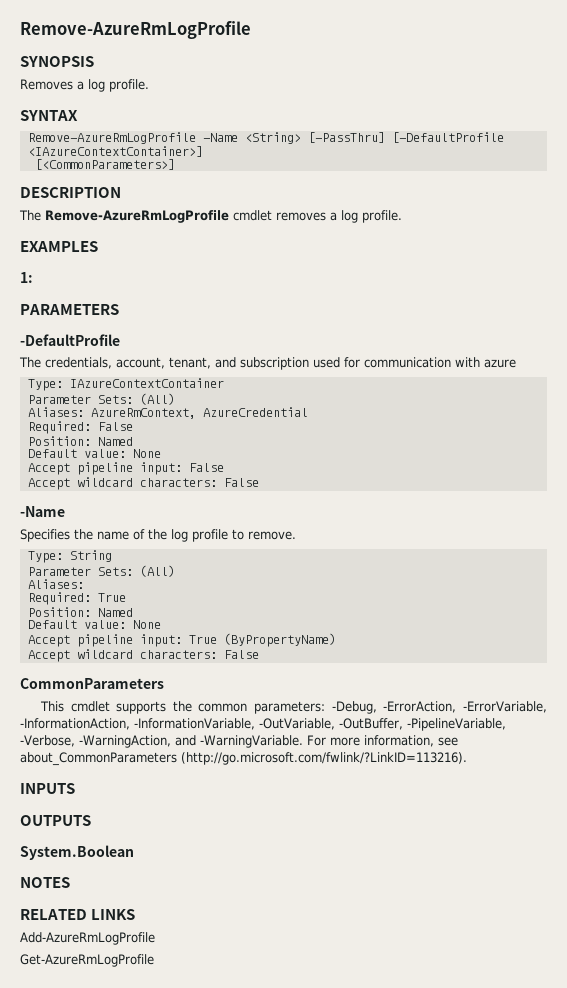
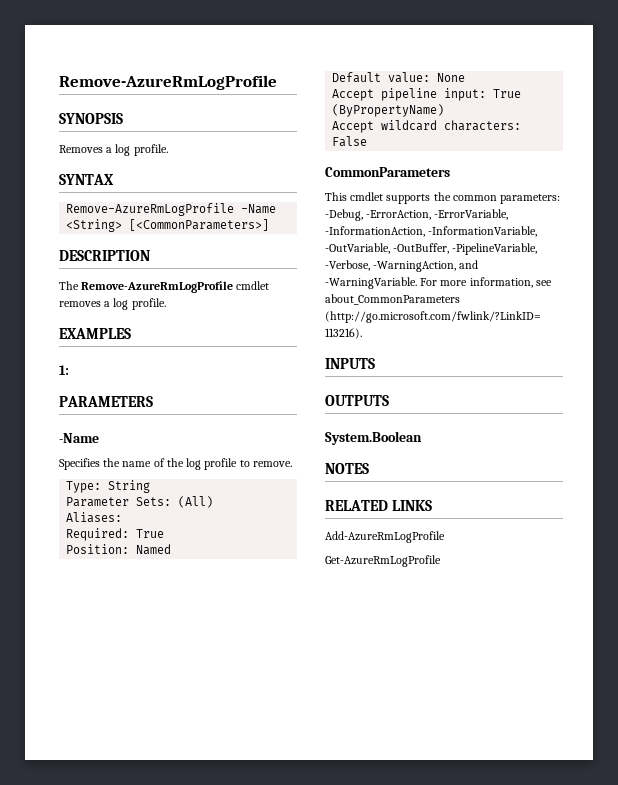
[307,132,504,143] [27,146,203,157] [-PassThru] [-DefaultProfile <IAzureContextContainer>] // -> (123, 225) none
[20,334,120,346] [19,357,516,370] [27,378,224,391] [27,393,175,405] [27,407,308,419] [27,421,133,434] [27,436,133,446] [27,449,161,458] [27,462,224,475] [27,477,259,490] // -DefaultProfile // The credentials, account, tenant, and subscription used for communication with azure // Type: IAzureContextContainer // Parameter Sets: (All) // Aliases: AzureRmContext, AzureCredential // Required: False // Position: Named // Default value: None // Accept pipeline input: False // Accept wildcard characters: False -> (153, 401) none

